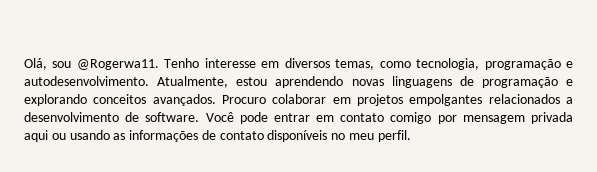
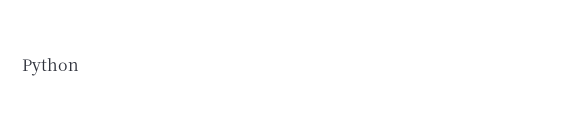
[24,58,573,70] [24,76,573,88] [24,94,573,106] [24,112,573,124] [24,130,411,142] Olá, sou @Rogerwa11. Tenho interesse em diversos temas, como tecnologia, programação e autodesenvolvimento. Atualmente, estou aprendendo novas linguagens de programação e explorando conceitos avançados. Procuro colaborar em projetos empolgantes relacionados a desenvolvimento de software. Você pode entrar em contato comigo por mensagem privada aqui ou usando as informações de contato disponíveis no meu perfil. -> [22,58,79,76] Python

